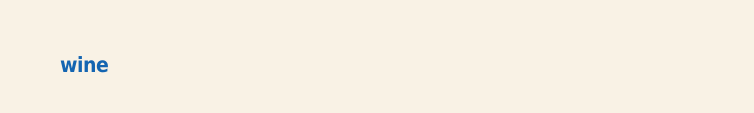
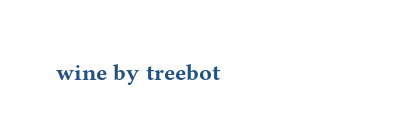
(109, 64) none -> [113,64,221,85] by treebot

